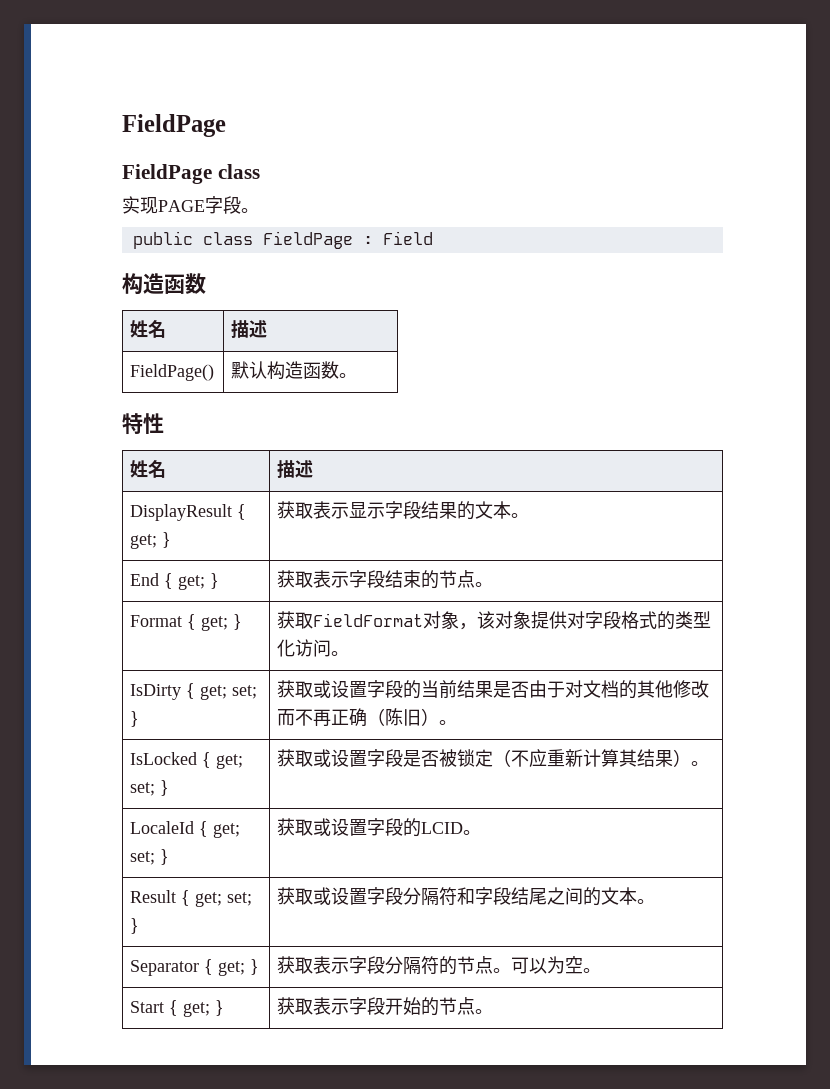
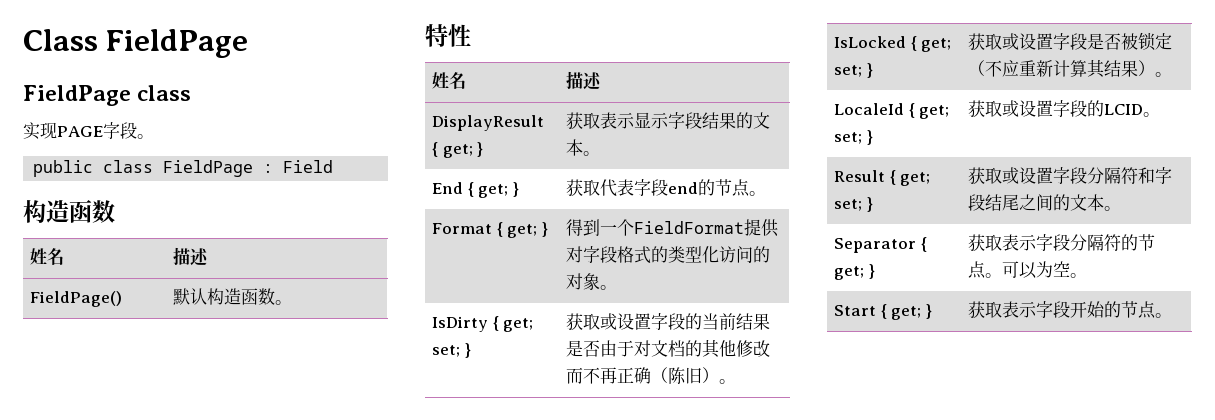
(122, 125) none -> [23,29,98,51] Class
[313,570,422,588] 表示字段结束 -> [599,179,698,197] 代表字段end
[277,611,532,630] 获取FieldFormat对象，该对象 -> [565,219,744,236] 得到一个FieldFormat
(332, 648) none -> [752,246,770,263] [565,273,600,290] 的对象

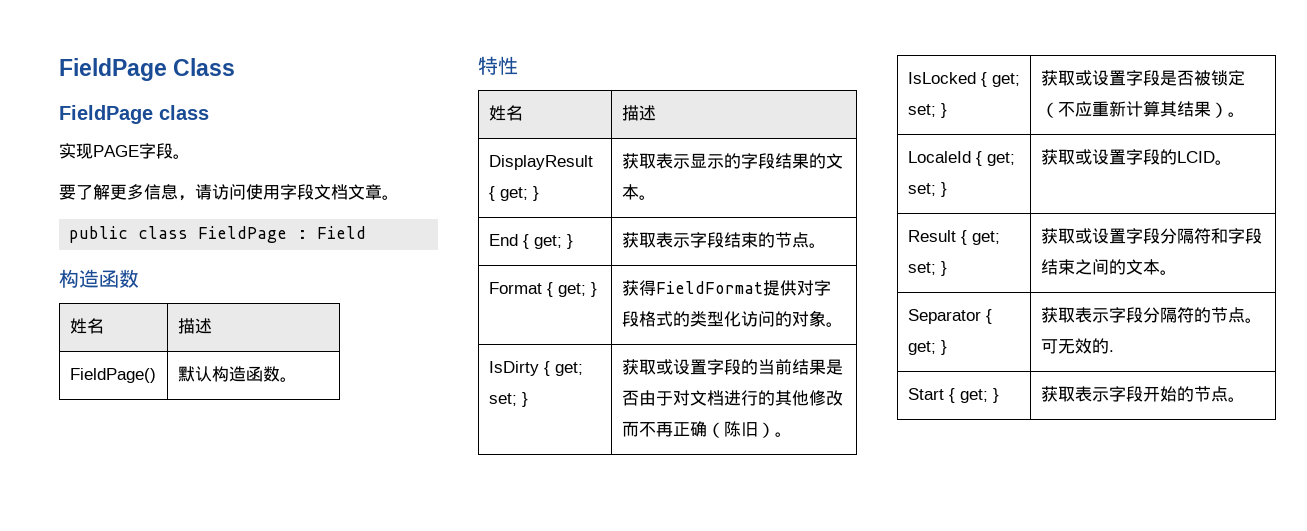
(23, 40) none -> [59,58,167,81] FieldPage
[106,29,249,58] FieldPage -> (236, 67) none
(154, 136) none -> [59,184,399,201] // 要了解更多信息，请访问使用字段文档文章。
(669, 120) none -> [723,153,741,169] 的
[599,179,698,197] 代表字段end -> [655,232,758,248] 表示字段结束
[565,219,634,236] 得到一个 -> [621,280,656,296] 获得
(685, 348) none -> [723,390,758,406] 进行
[1001,194,1019,211] 尾 -> [1057,259,1075,275] 束
[1018,261,1087,279] 以为空。 -> [1057,338,1114,354] 无效的.

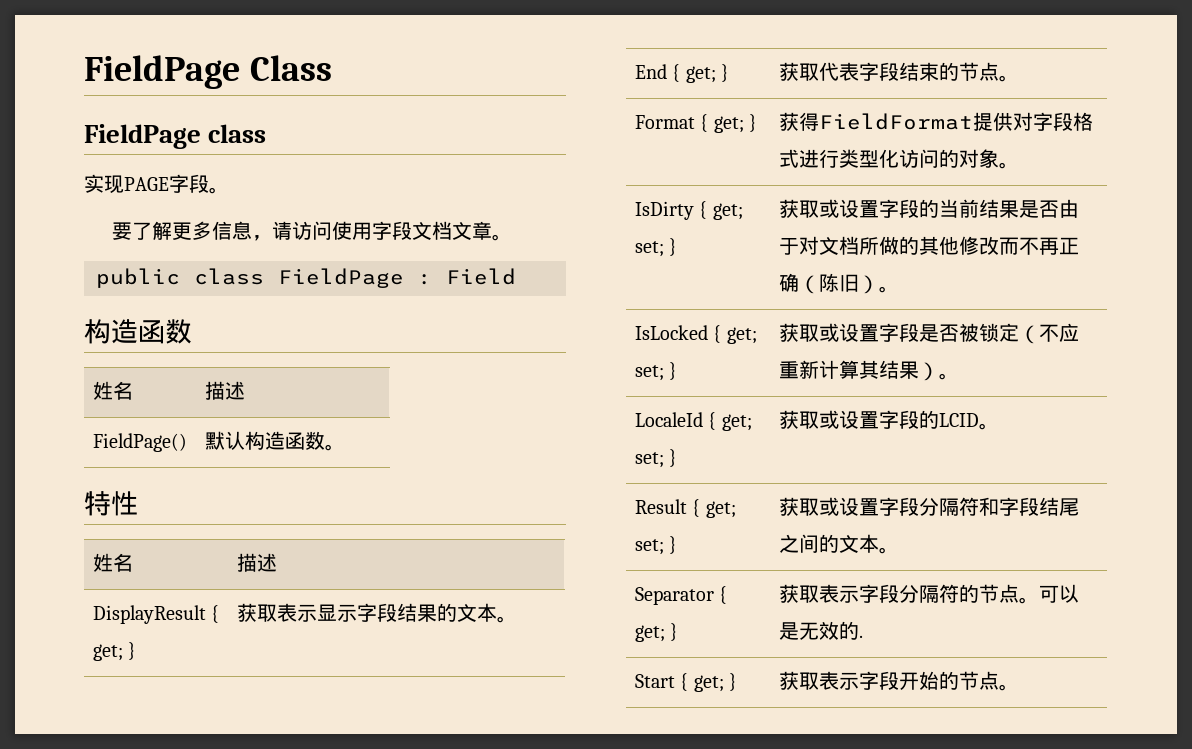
[723,153,741,169] 的 -> (357, 613) none
[655,232,690,248] 表示 -> [818,62,859,81] 代表
[672,311,690,327] 的 -> [798,149,839,168] 进行
[723,390,758,406] 进行 -> [858,236,899,255] 所做
[1057,259,1075,275] 束 -> [1058,498,1079,516] 尾
(1058, 346) none -> [1058,584,1079,603] [778,622,799,640] 以是

